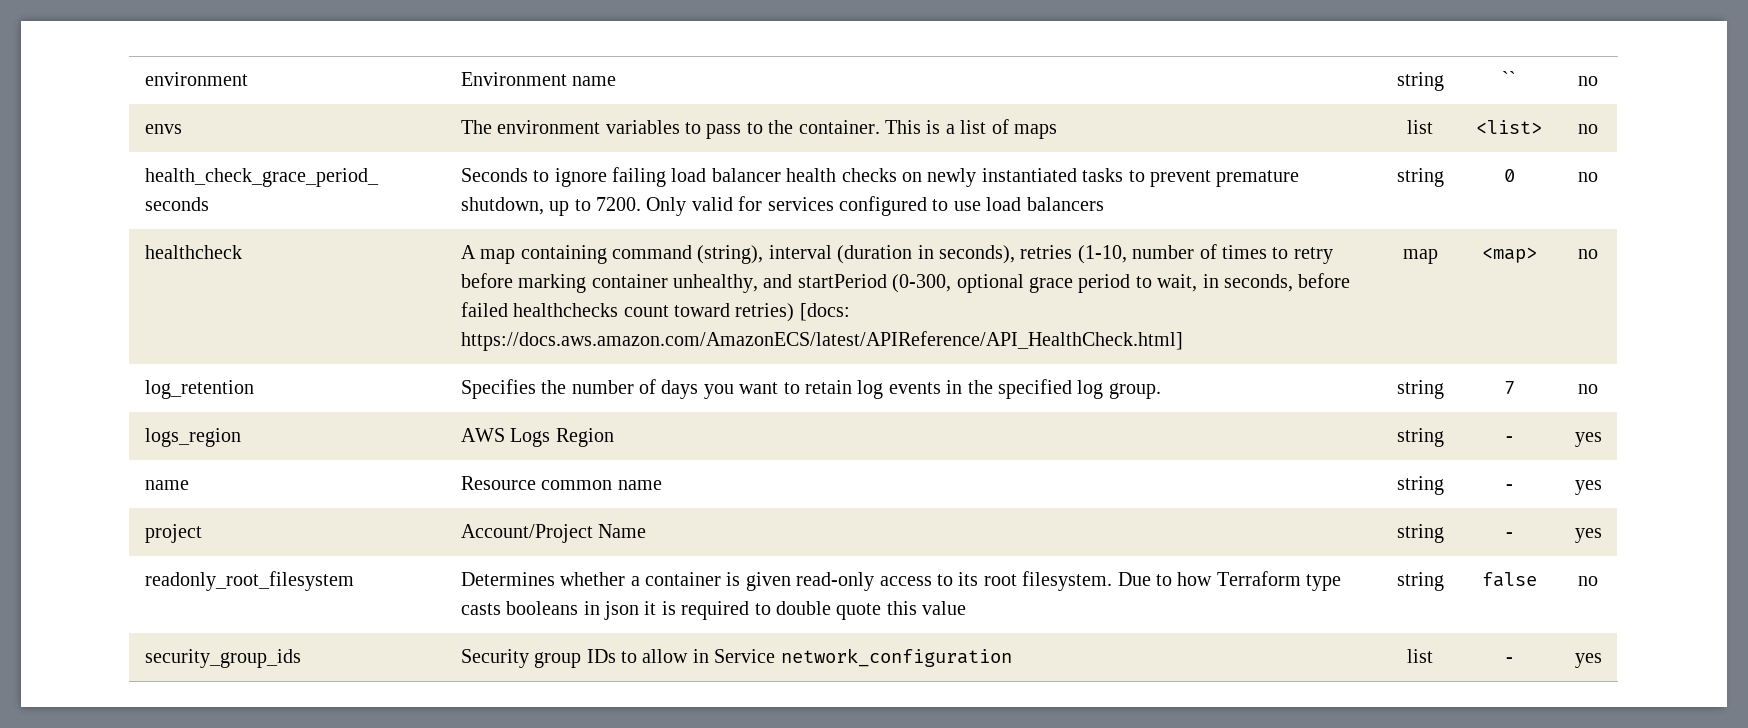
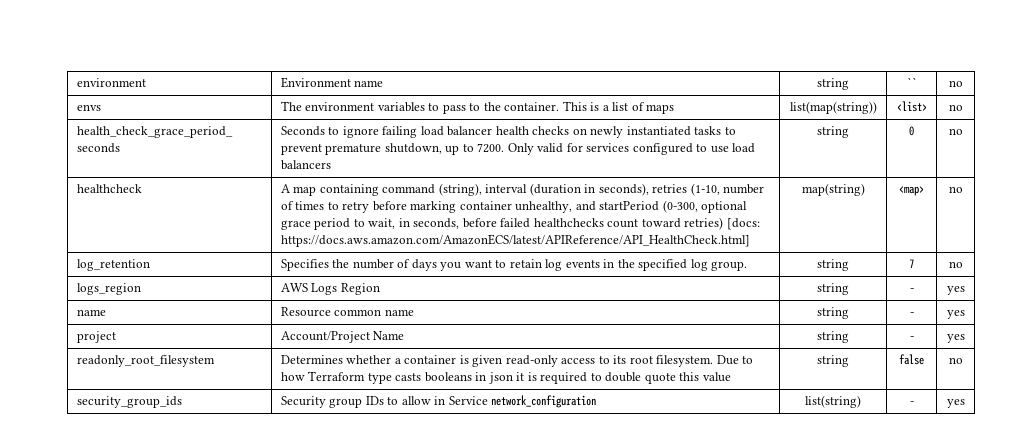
[1407,120,1433,134] list -> [789,101,877,114] list(map(string))
[1402,249,1438,264] map -> [801,183,865,196] map(string)
[1407,649,1433,663] list -> [805,395,861,408] list(string)

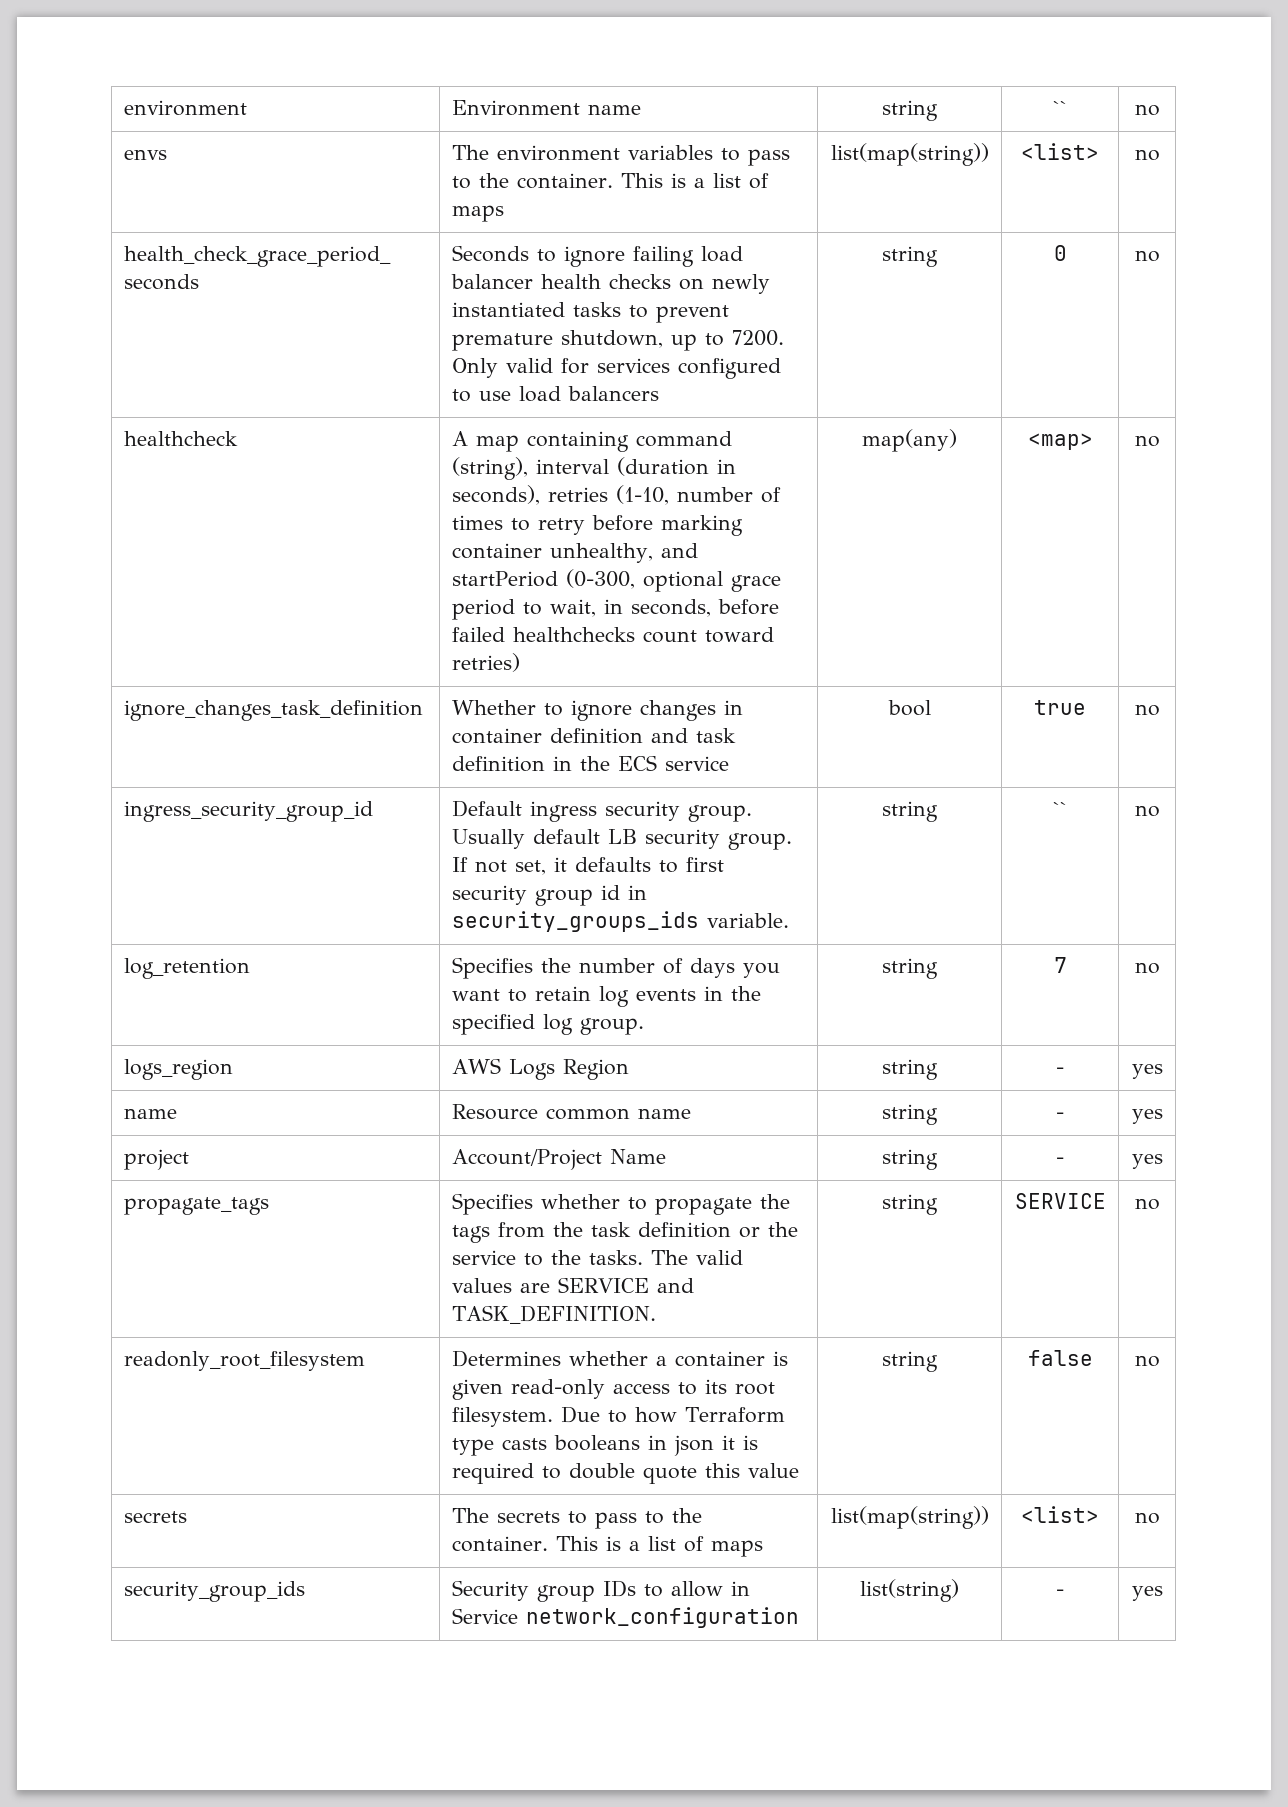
[726,218,760,230] [280,234,750,247] [801,183,865,196] [docs: https://docs.aws.amazon.com/AmazonECS/latest/APIReference/API_HealthCheck.html] | map(string) -> [862,429,957,452] | map(any)
(963, 189) none -> [123,700,423,721] [451,700,743,721] [451,728,736,744] [451,755,729,772] [887,700,931,716] [1034,700,1086,715] [1134,704,1160,716] [123,801,373,822] [451,800,752,822] [451,829,792,850] [451,857,724,875] [451,885,647,906] [451,911,789,932] [882,801,938,822] [1053,802,1067,816] [1134,805,1160,817] // ignore_changes_task_definition | Whether to ignore changes in container definition and task definition in the ECS service | bool | true | no // ingress_security_group_id | Default ingress security group. Usually default LB security group. If not set, it defaults to first security group id in security_groups_ids variable. | string | `` | no
(965, 338) none -> [123,1197,269,1215] [451,1193,790,1215] [451,1222,798,1243] [451,1250,743,1266] [451,1277,694,1293] [451,1305,656,1324] [882,1194,938,1215] [1014,1193,1106,1209] [1134,1198,1160,1210] // propagate_tags | Specifies whether to propagate the tags from the task definition or the service to the tasks. The valid values are SERVICE and TASK_DEFINITION. | string | SERVICE | no
(963, 360) none -> [123,1511,187,1523] [451,1508,702,1529] [451,1536,763,1557] [830,1506,989,1529] [1021,1506,1099,1523] [1134,1512,1160,1524] // secrets | The secrets to pass to the container. This is a list of maps | list(map(string)) | <list> | no

